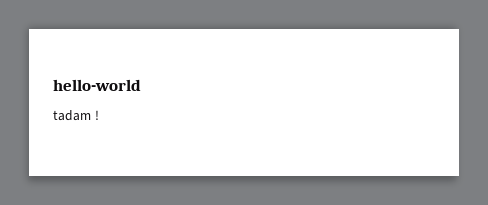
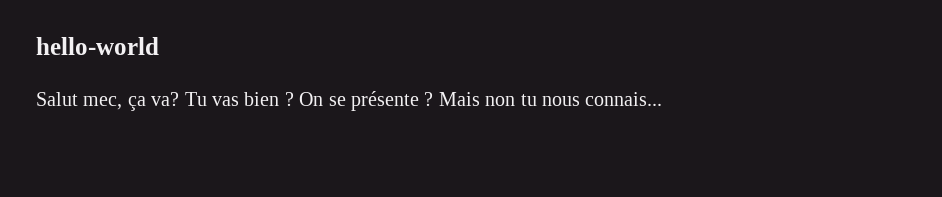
[53,110,99,121] tadam ! -> [36,91,663,111] Salut mec, ça va? Tu vas bien ? On se présente ? Mais non tu nous connais...

